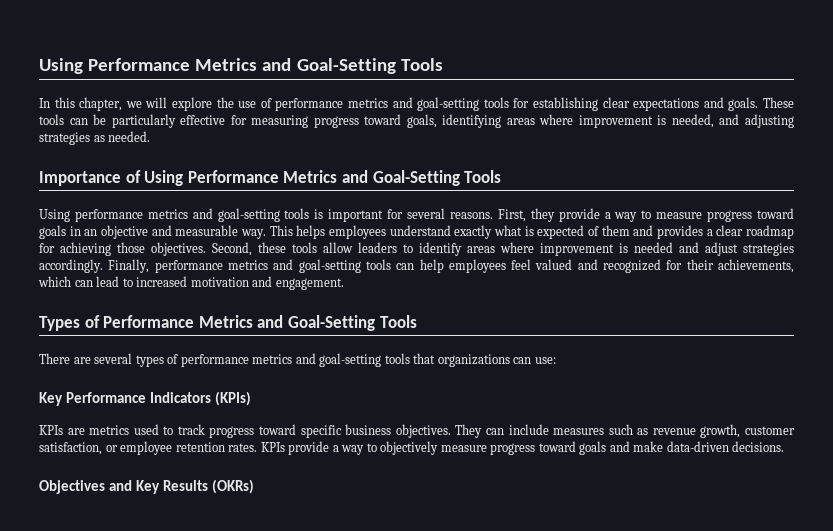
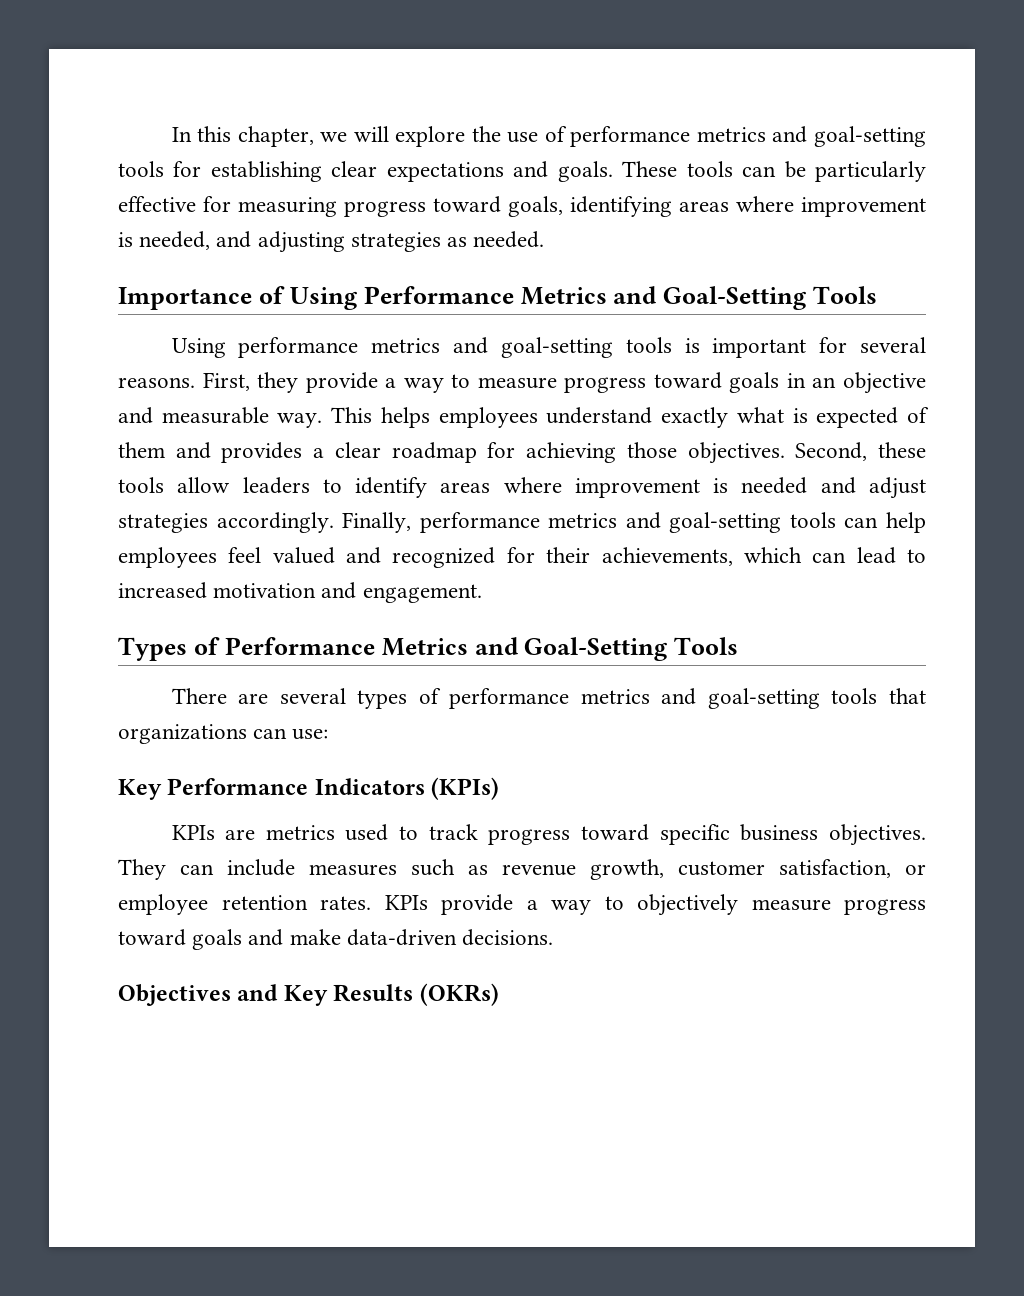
[39,58,443,74] Using Performance Metrics and Goal-Setting Tools // -> (171, 134) none

